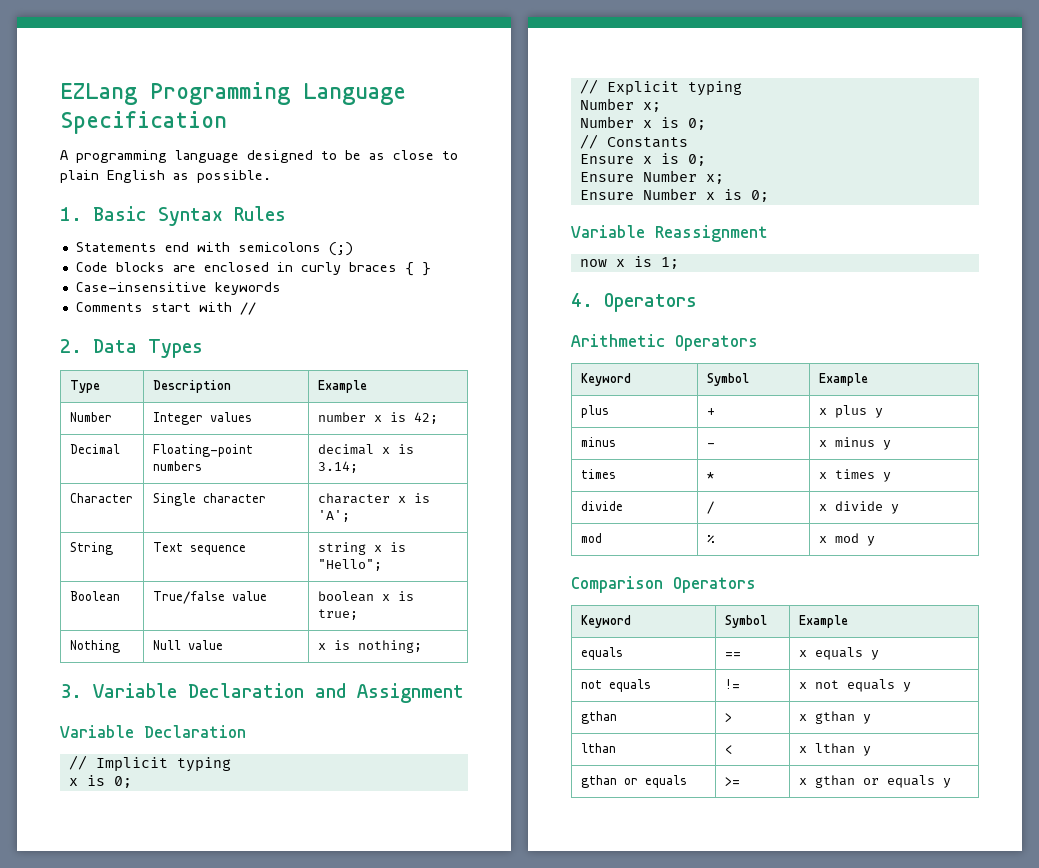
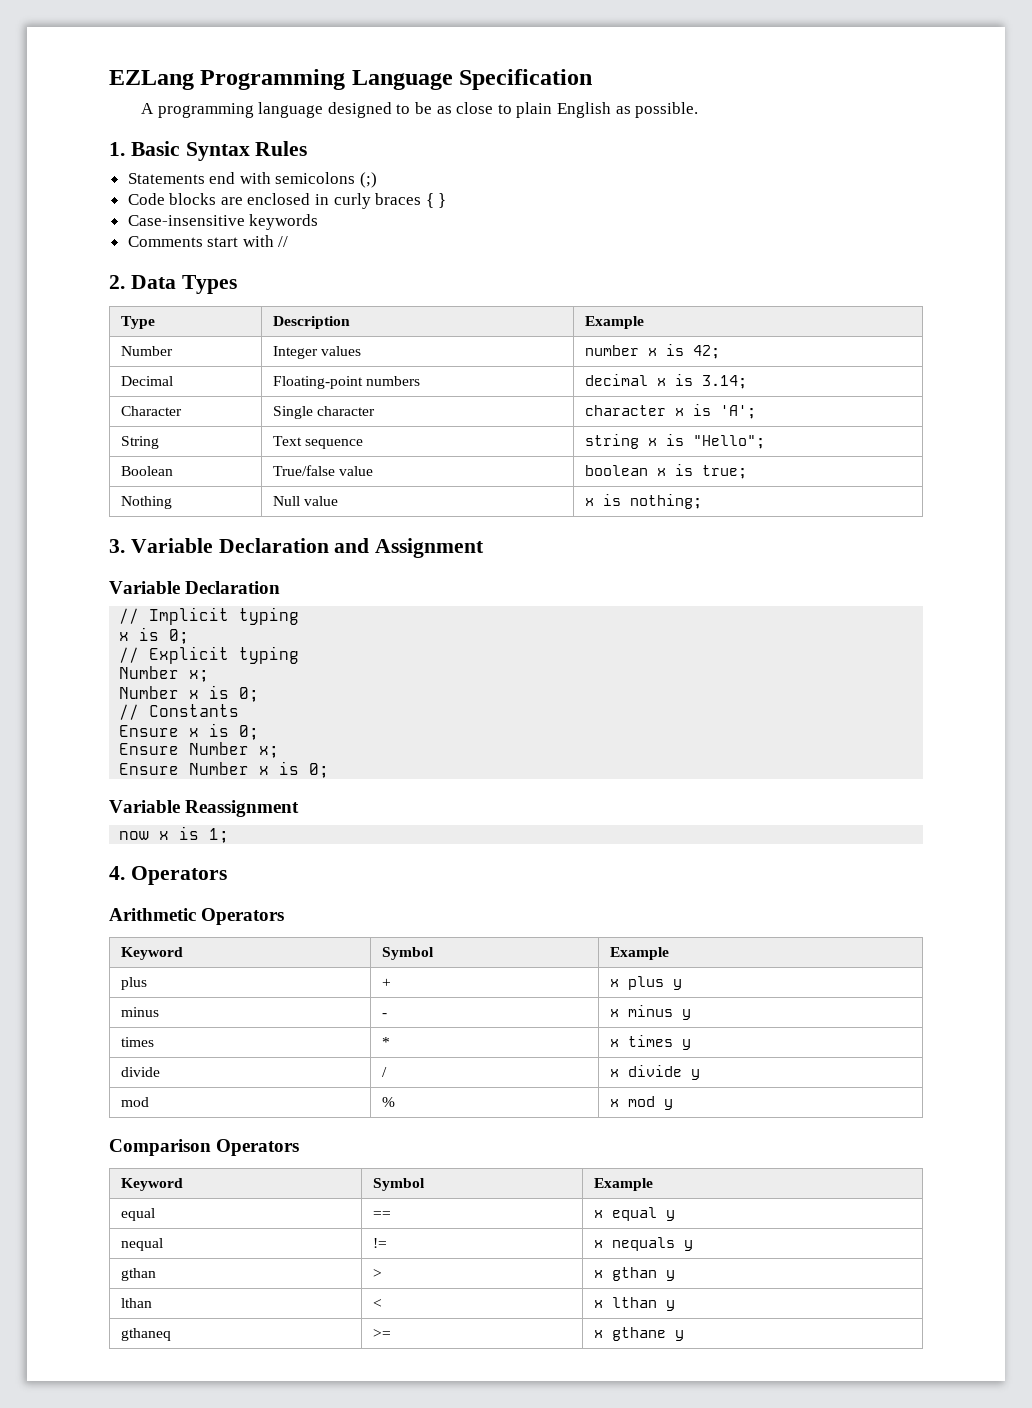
[580,647,623,660] equals -> [121,1208,156,1221] equal
[814,647,879,660] [580,679,651,692] equals y // not equals -> [612,1207,676,1221] [121,1238,164,1251] equal y // nequal
[814,679,895,692] not equals -> [612,1237,676,1251] nequals
[580,775,687,788] gthan or equals -> [121,1328,172,1341] gthaneq
[814,775,935,788] gthan or equals -> [612,1327,667,1341] gthane

